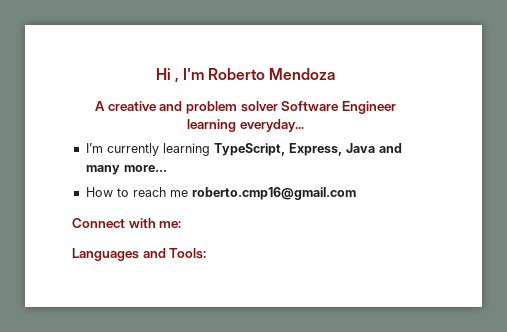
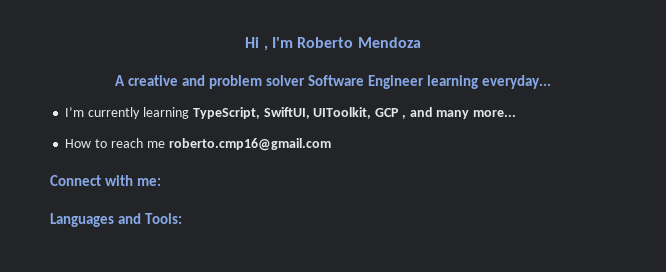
[288,143,375,156] Express, Java -> [263,107,406,119] SwiftUI, UIToolkit, GCP ,

